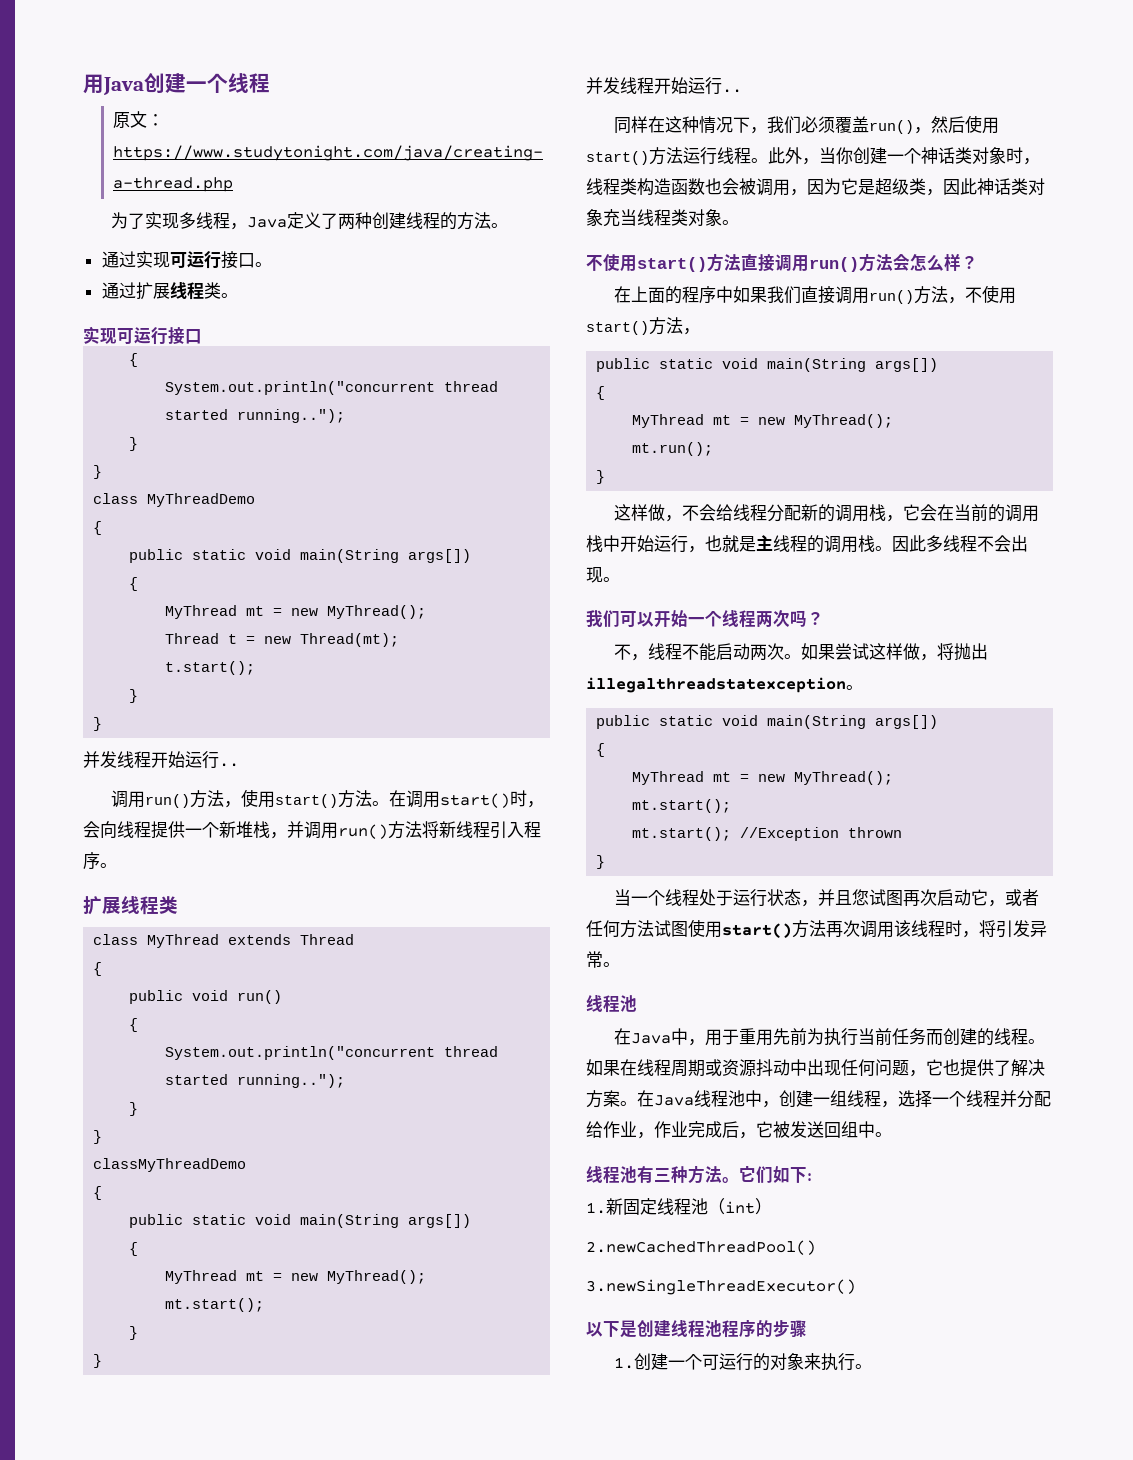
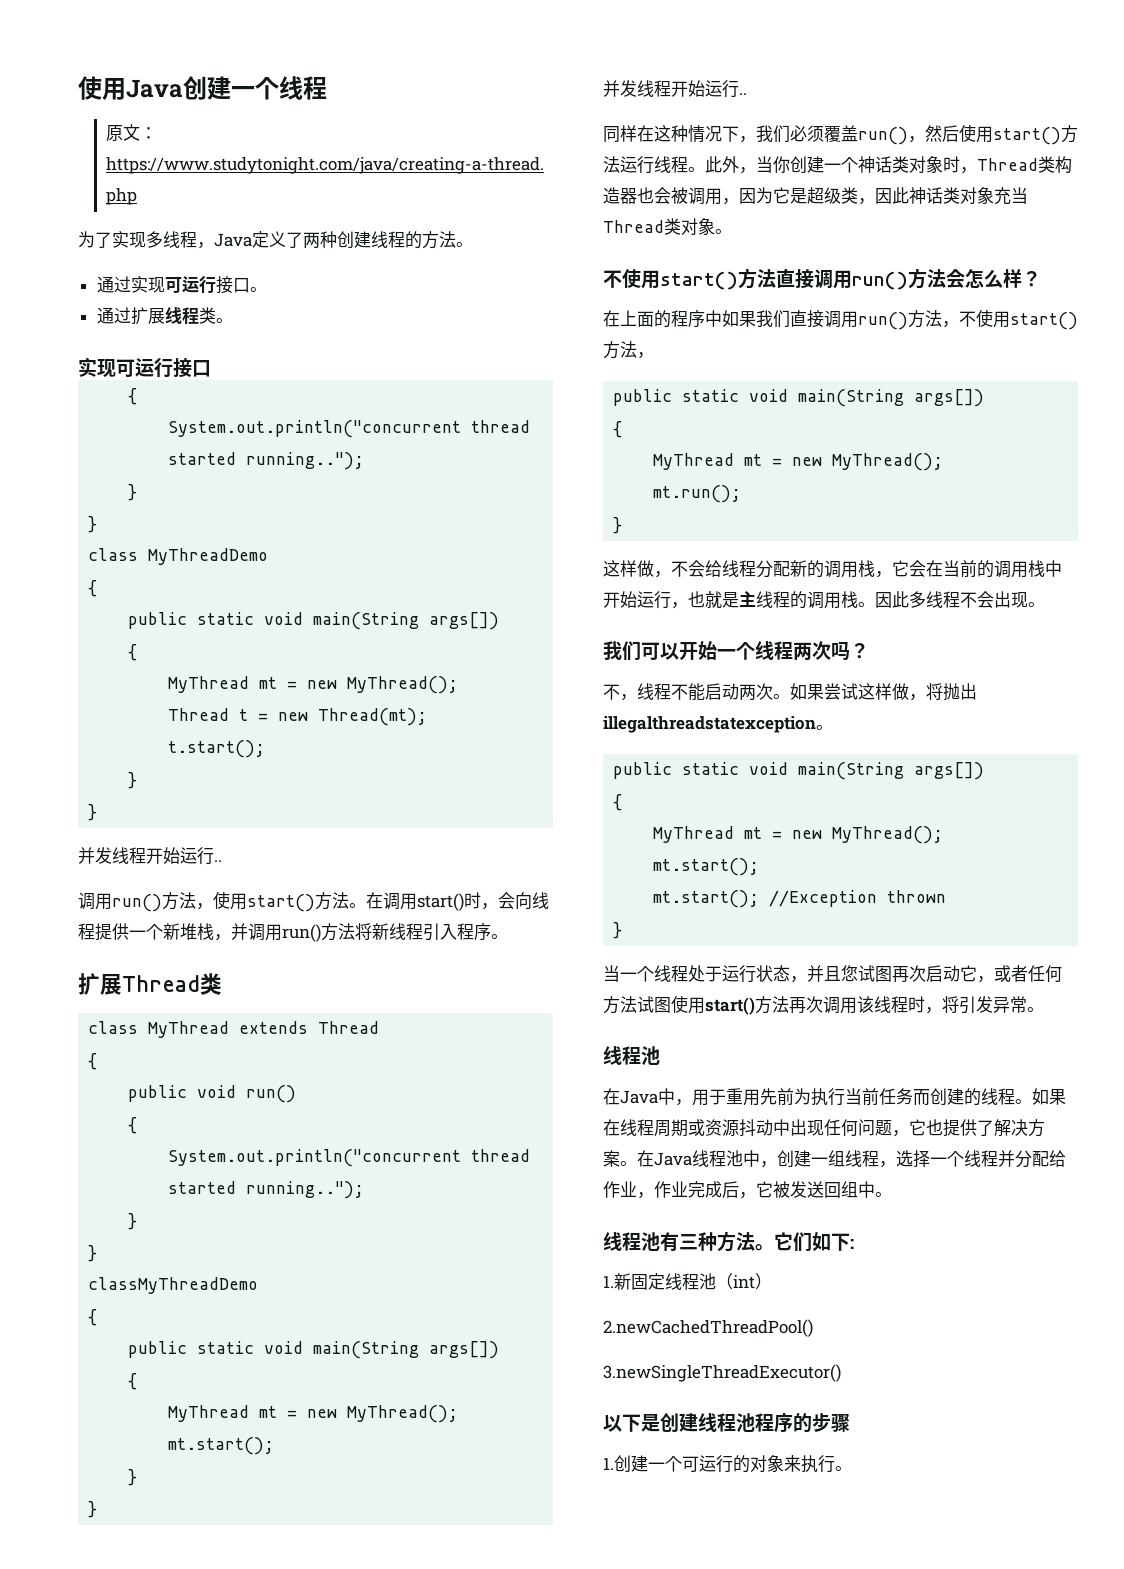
(83, 84) none -> [78,76,102,100] 使
[121,896,159,915] 线程 -> [122,975,200,992] Thread
[586,178,705,196] 线程类构造函数 -> [977,156,1072,174] [603,187,637,204] Thread类构造器
[637,209,671,226] 线程 -> [603,220,664,233] Thread

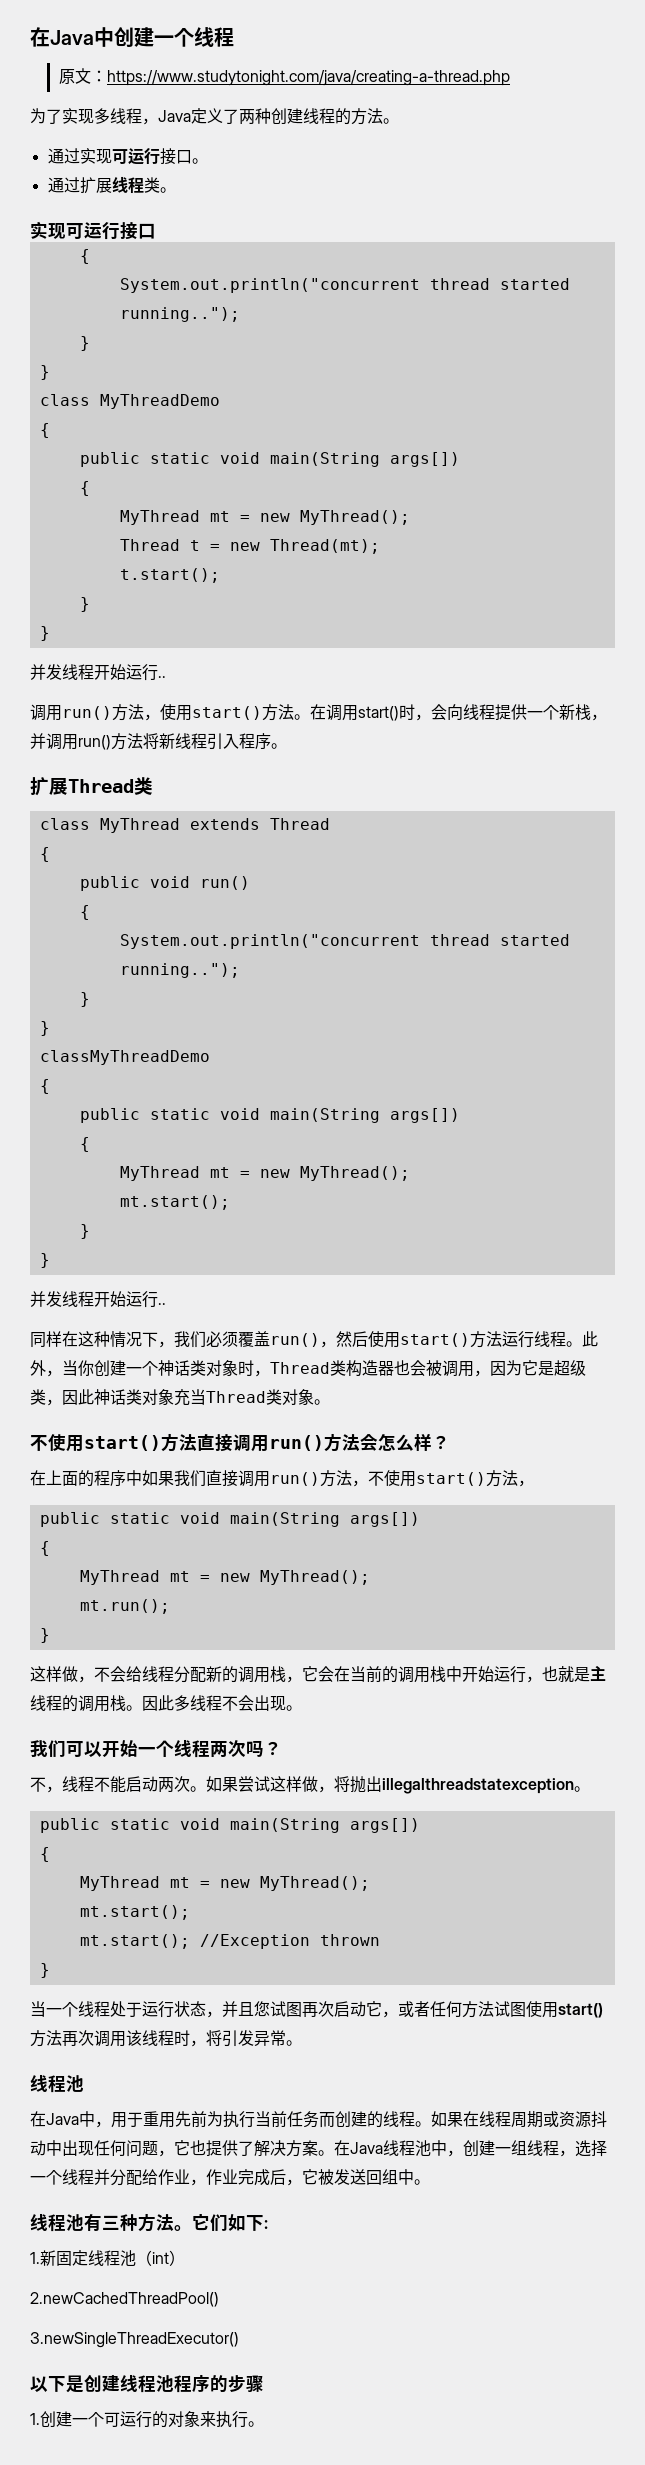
[78,76,183,100] 使用Java -> [30,27,114,47] 在Java中
[180,923,197,940] 堆 -> (575, 712) none

